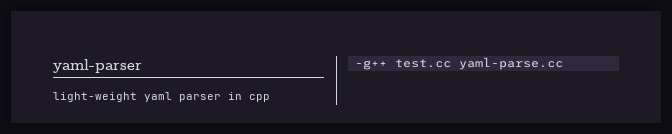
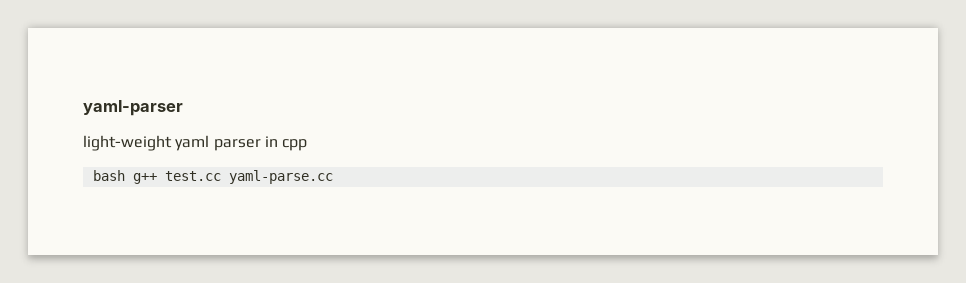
[354,60,387,70] -g++ -> [92,170,157,184] bash g++

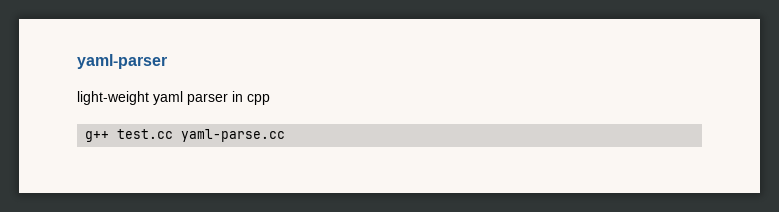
[92,170,125,181] bash -> (270, 99) none

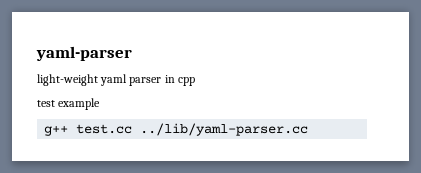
(270, 99) none -> [37,98,101,110] // test example
[181,129,286,142] yaml-parse.cc -> [140,123,309,136] ../lib/yaml-parser.cc

